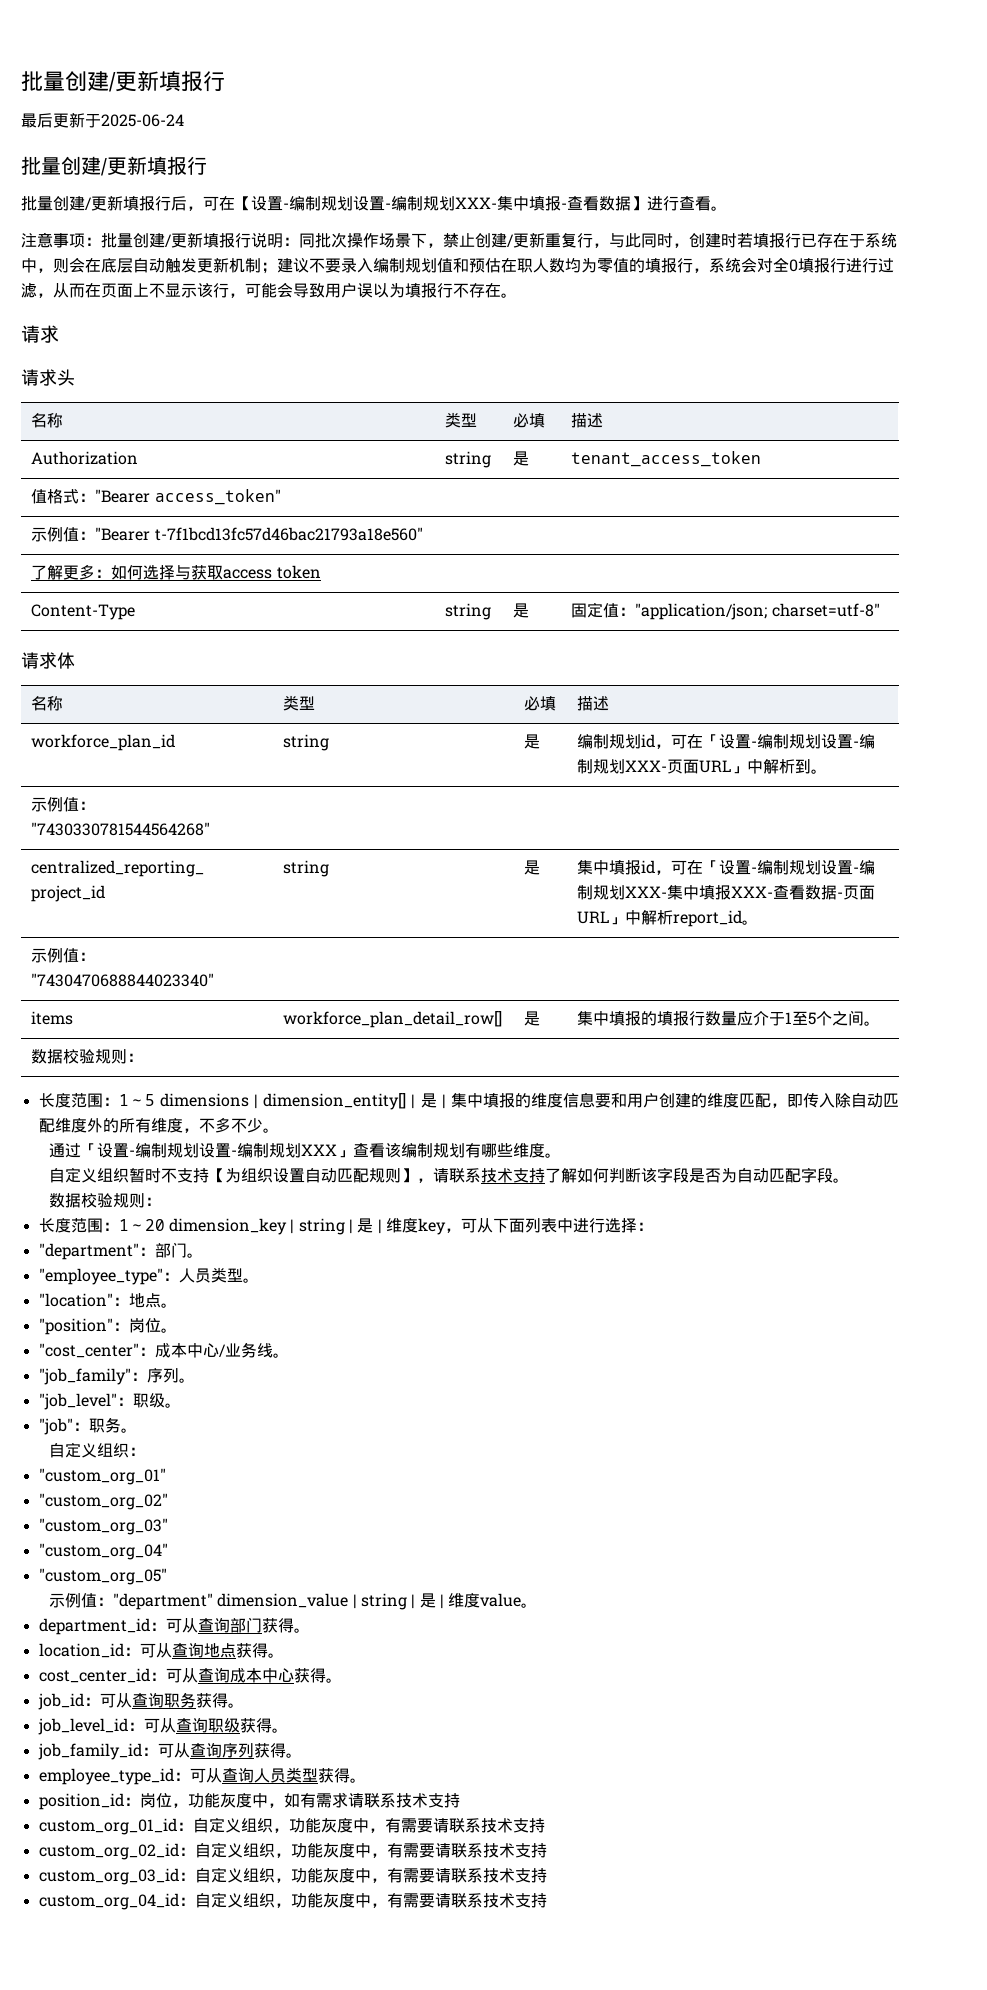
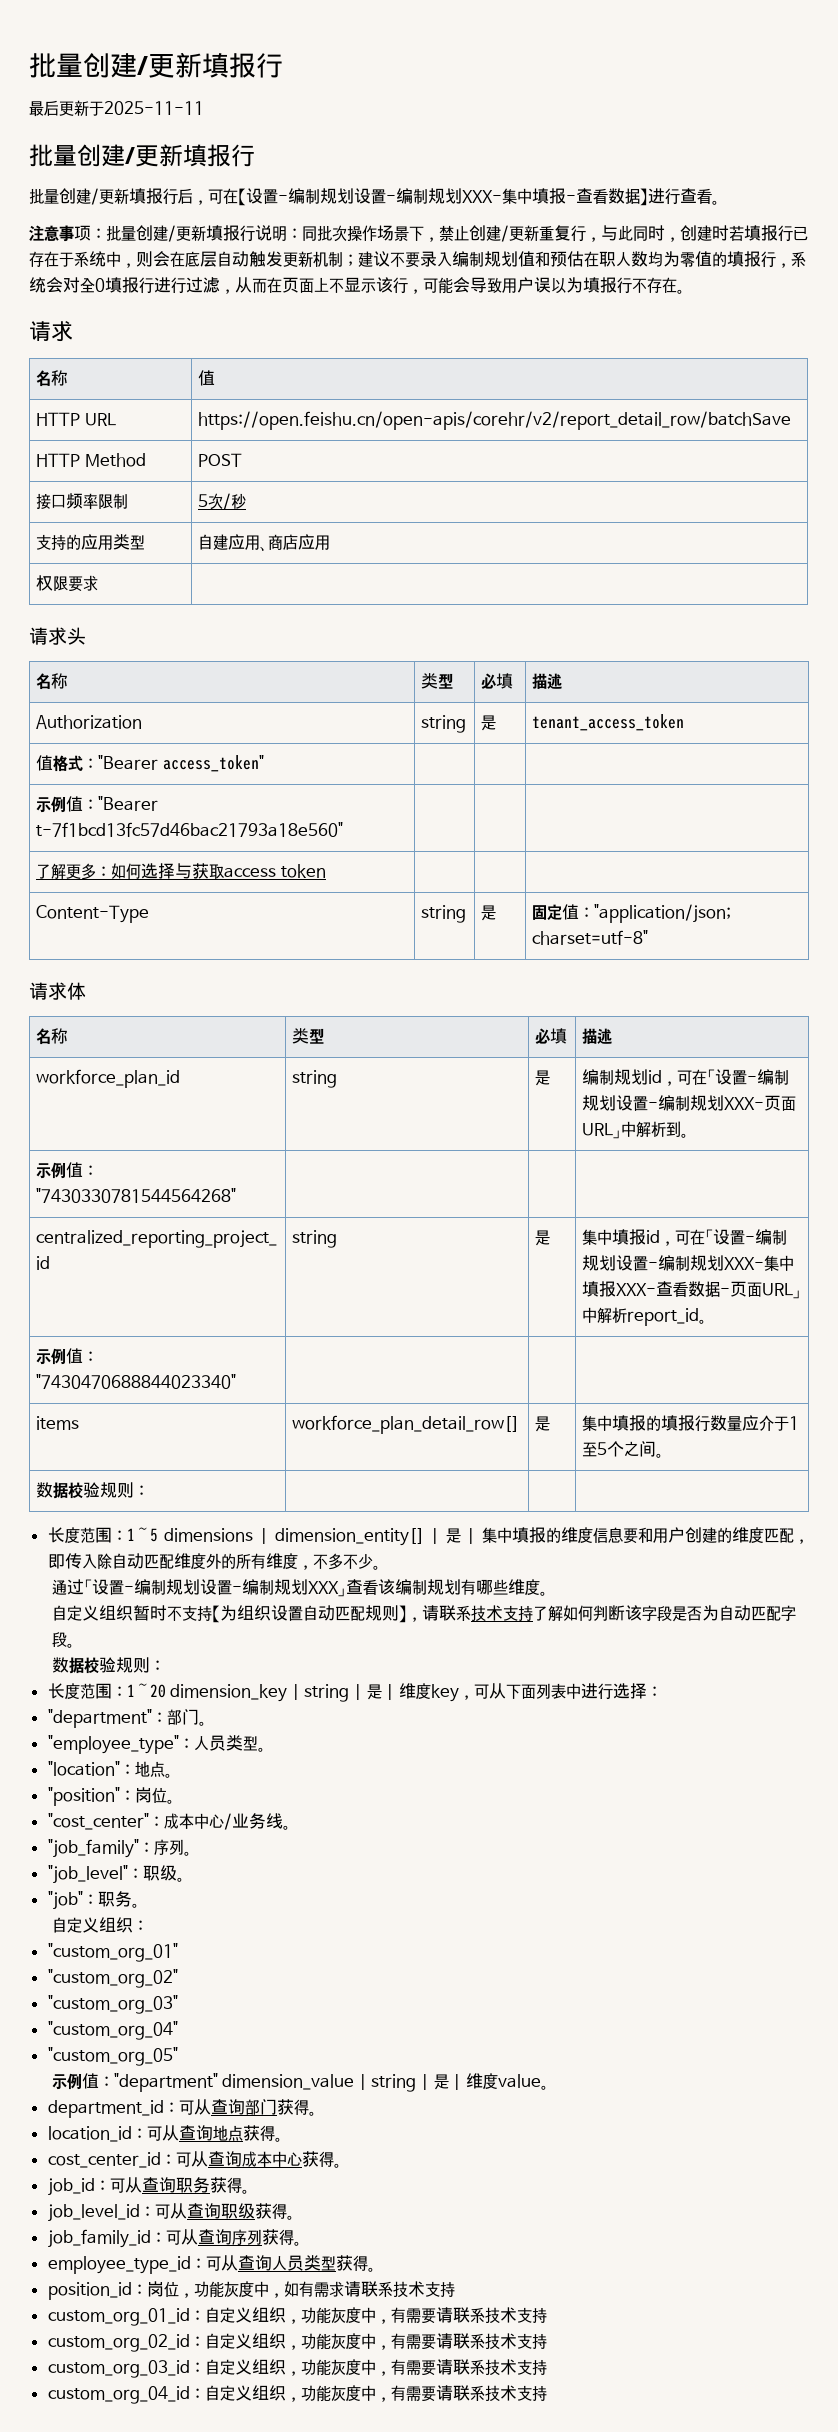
[101,114,184,127] 2025-06-24 -> [104,101,204,115] 2025-11-11
(59, 334) none -> [36,370,69,387] [198,370,216,386] [36,412,116,426] [198,411,792,430] [36,453,146,467] [198,453,243,467] [36,493,129,510] [198,493,247,510] [36,534,146,550] [198,534,331,552] [36,575,99,592] // 名称 | 值 // HTTP URL | https://open.feishu.cn/open-apis/corehr/v2/report_detail_row/batchSave // HTTP Method | POST // 接口频率限制 | 5次/秒 // 支持的应用类型 | 自建应用、商店应用 // 权限要求 |

